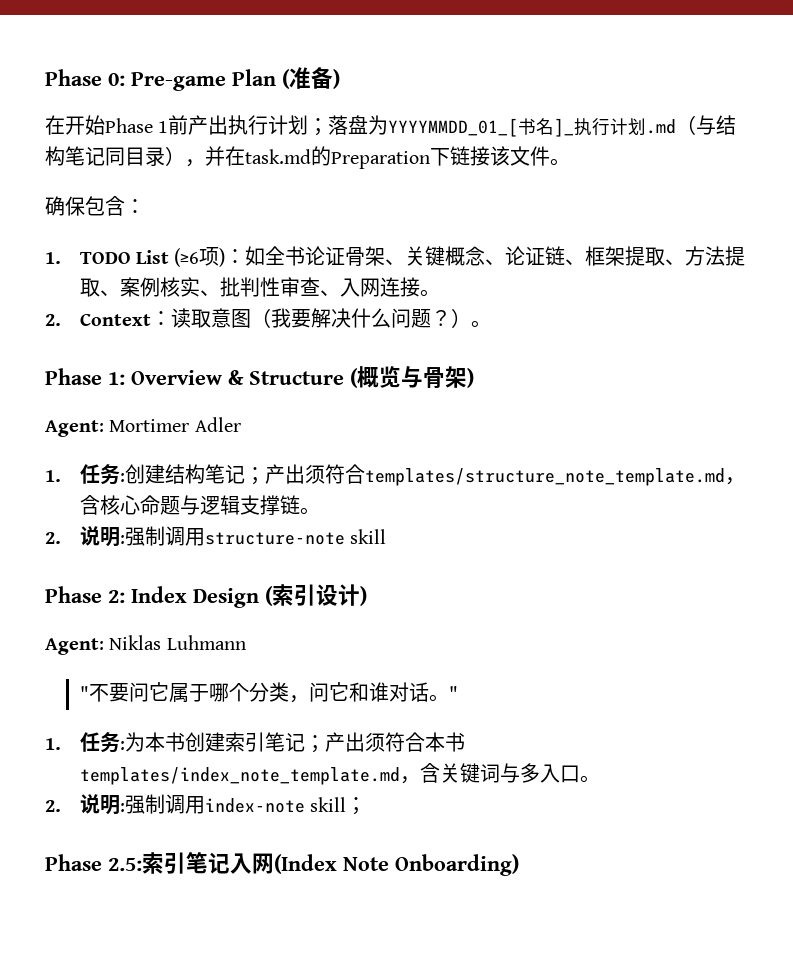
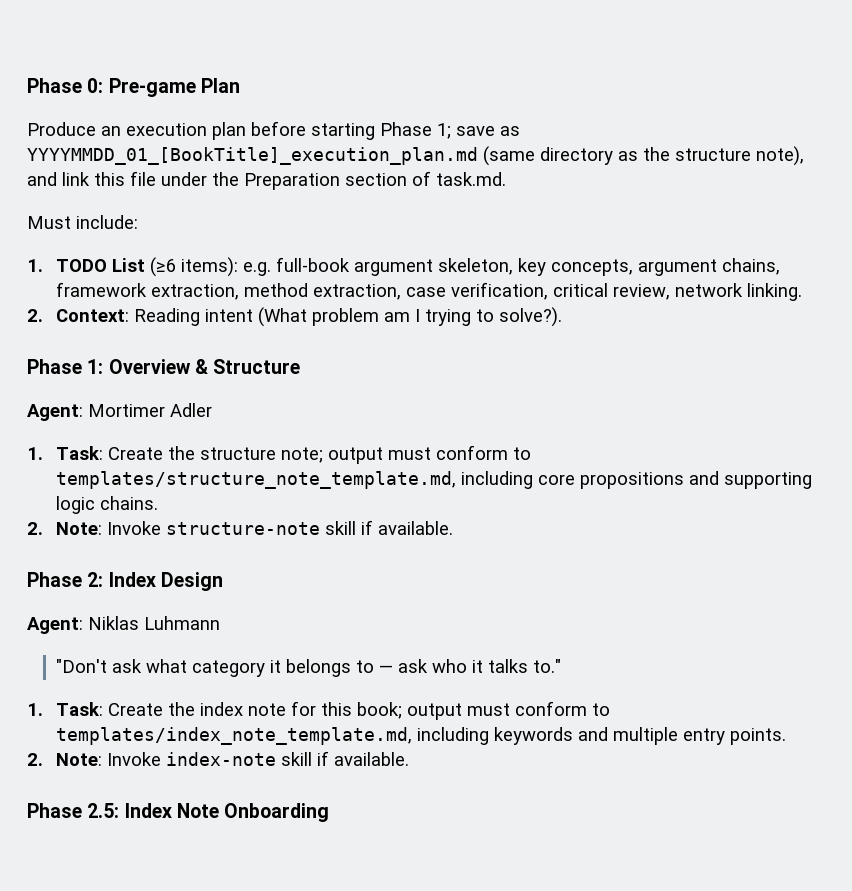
[282,67,340,89] [45,115,737,137] [45,146,570,169] [45,196,145,216] [45,246,746,267] [79,277,440,297] [45,308,491,328] (准备) // 在开始Phase 1前产出执行计划；落盘为YYYYMMDD_01_[书名]_执行计划.md（与结构笔记同目录），并在task.md的Preparation下链接该文件。 // 确保包含： // 1. TODO List (≥6项)：如全书论证骨架、关键概念、论证链、框架提取、方法提取、案例核实、批判性审查、入网连接。 // 2. Context：读取意图（我要解决什么问题？）。 -> [27,121,520,140] [27,146,804,166] [27,171,506,190] [27,215,138,229] [27,257,781,277] [56,282,803,301] [27,307,563,327] // Produce an execution plan before starting Phase 1; save as YYYYMMDD_01_[BookTitle]_execution_plan.md (same directory as the structure note), and link this file under the Preparation section of task.md. // Must include: // 1. TODO List (≥6 items): e.g. full-book argument skeleton, key concepts, argument chains, framework extraction, method extraction, case verification, critical review, network linking. // 2. Context: Reading intent (What problem am I trying to solve?).
[350,366,474,388] (概览与骨架) -> (301, 366) none
[79,464,745,486] [79,495,320,515] [45,526,205,547] 任务:创建结构笔记；产出须符合templates/structure_note_template.md，含核心命题与逻辑支撑链。 // 2.说明:强制调用 -> [56,445,532,464] [56,471,813,489] [56,496,159,514] [27,521,162,535] Task: Create the structure note; output must conform to templates/structure_note_template.md, including core propositions and supporting logic chains. // 2. Note: Invoke
(386, 536) none -> [361,520,454,535] if available.
[265,584,367,606] (索引设计) -> (223, 581) none
[79,682,458,703] [45,732,465,753] [79,763,600,785] [45,794,366,815] [45,852,519,876] "不要问它属于哪个分类，问它和谁对话。" // 1.任务:为本书创建索引笔记；产出须符合本书templates/index_note_template.md，含关键词与多入口。 // 2.说明:强制调用index-note skill； // Phase 2.5:索引笔记入网(Index Note Onboarding) -> [56,659,562,677] [27,701,611,720] [56,727,787,745] [27,751,410,766] [27,803,330,822] "Don't ask what category it belongs to — ask who it talks to." // 1. Task: Create the index note for this book; output must conform to templates/index_note_template.md, including keywords and multiple entry points. // 2. Note: Invoke index-note skill if available. // Phase 2.5: Index Note Onboarding

